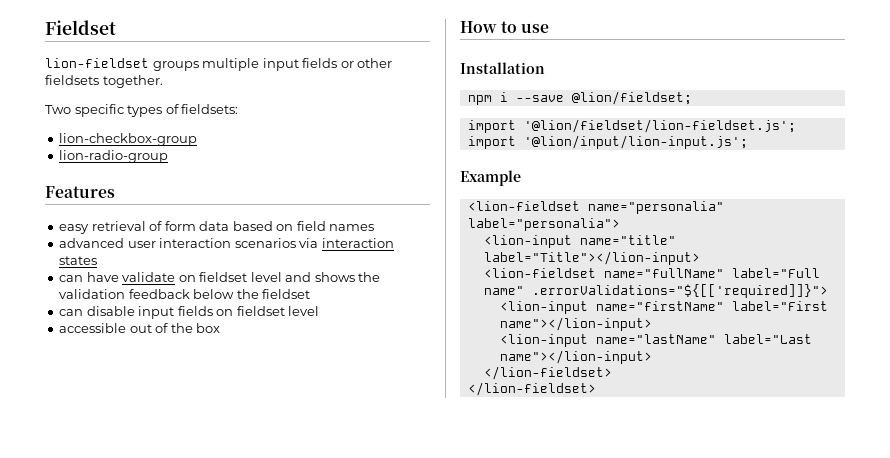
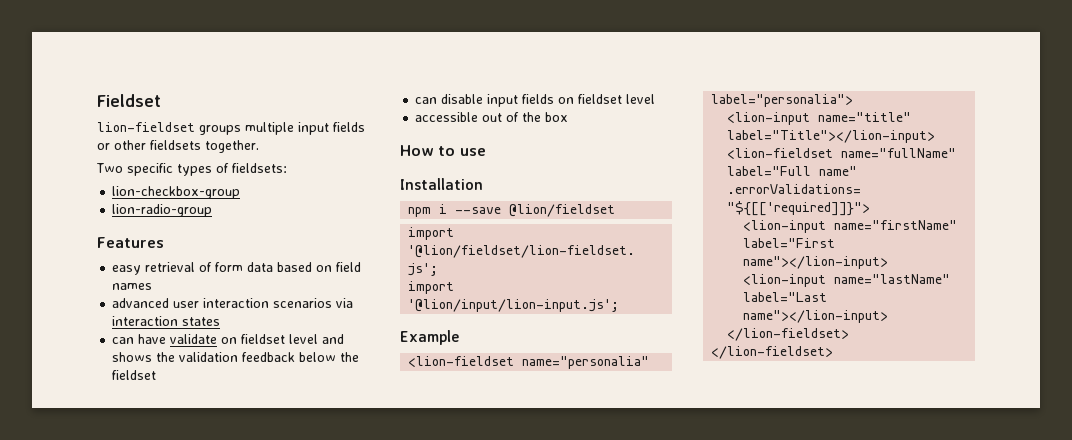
[571,91,692,105] @lion/fieldset; -> [509,204,616,217] @lion/fieldset

